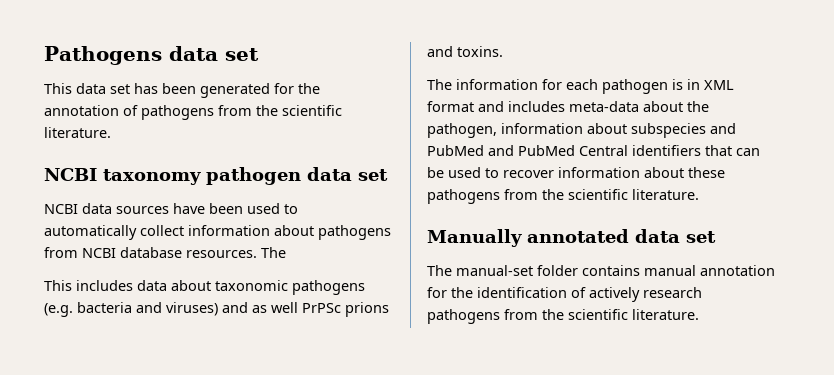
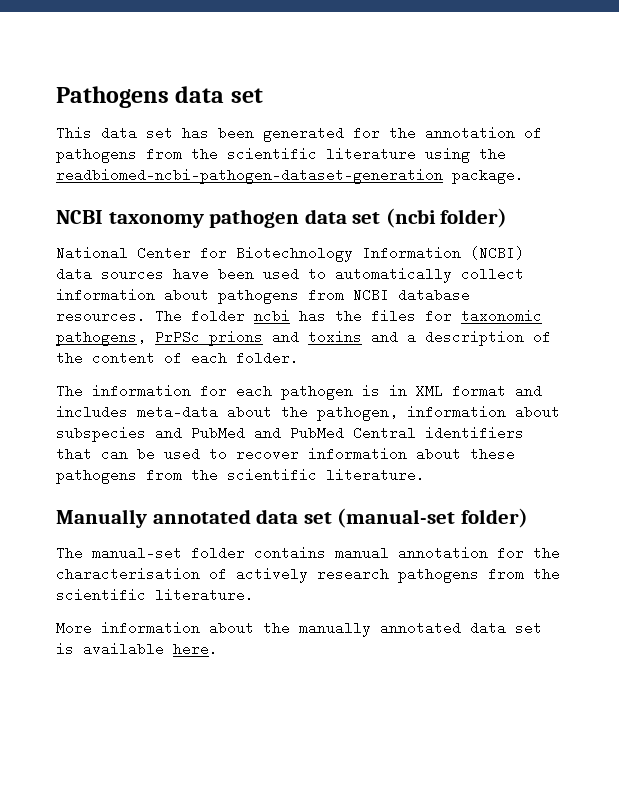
[44,127,111,138] literature. -> [326,147,506,163] [56,168,524,184] literature using the readbiomed-ncbi-pathogen-dataset-generation package.
[44,204,78,214] // NCBI -> [385,208,508,228] [56,246,524,262] (ncbi folder) // National Center for Biotechnology Information (NCBI)
[44,280,365,295] [44,302,389,317] [427,46,503,57] // This includes data about taxonomic pathogens (e.g. bacteria and viruses) and as well PrPSc prions and toxins. -> [191,309,542,323] [56,330,551,346] [56,351,299,365] folder ncbi has the files for taxonomic pathogens, PrPSc prions and toxins and a description of the content of each folder.
(716, 237) none -> [337,508,528,528] (manual-set folder)
[477,287,567,298] identification -> [56,567,200,581] characterisation
(699, 314) none -> [56,621,542,637] [56,642,218,656] // More information about the manually annotated data set is available here.

